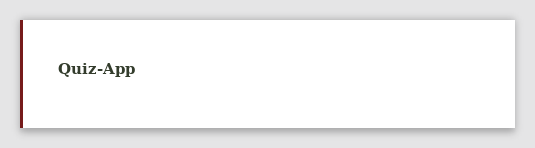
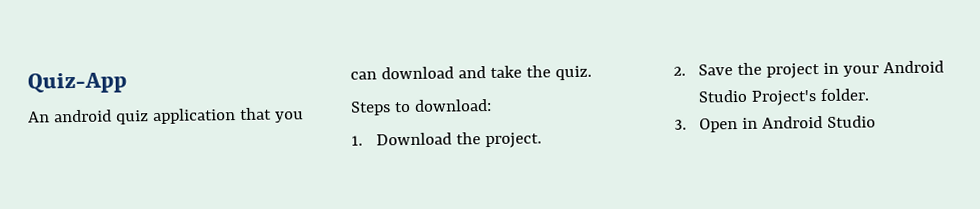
(135, 70) none -> [28,107,304,125] [350,65,592,81] [350,98,492,116] [351,132,542,149] [673,60,944,79] [697,88,869,106] [674,115,876,133] // An android quiz application that you can download and take the quiz. // Steps to download: // 1. Download the project. // 2. Save the project in your Android Studio Project's folder. // 3. Open in Android Studio

